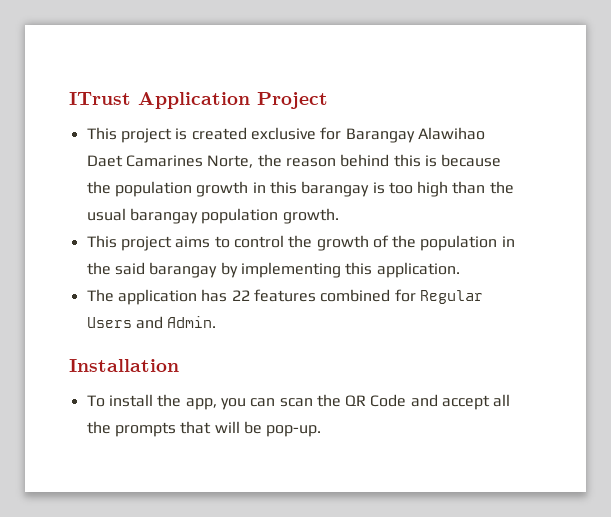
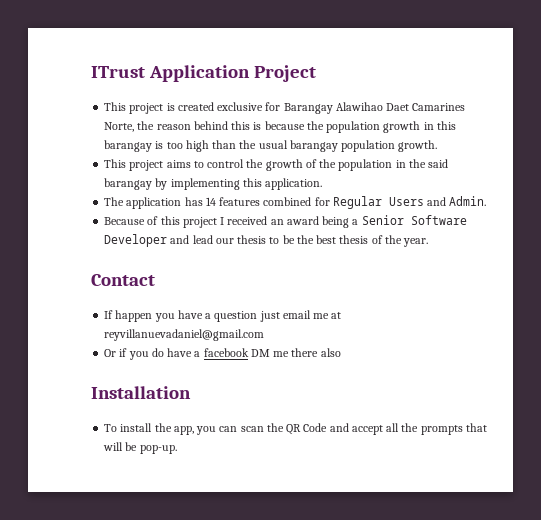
[231,290,250,301] 22 -> [205,197,216,206] 14
(217, 322) none -> [104,215,467,228] [104,234,429,247] [91,274,155,286] [104,310,342,322] [104,329,265,341] [104,348,341,360] // Because of this project I received an award being a Senior Software Developer and lead our thesis to be the best thesis of the year. // Contact // If happen you have a question just email me at reyvillanuevadaniel@gmail.com // Or if you do have a facebook DM me there also

